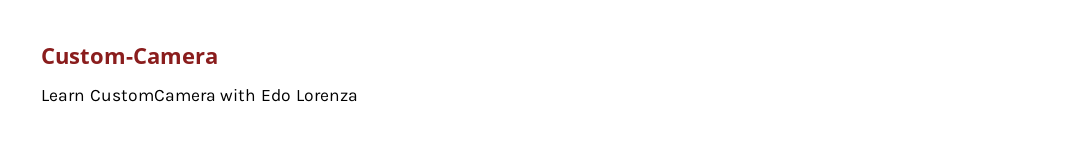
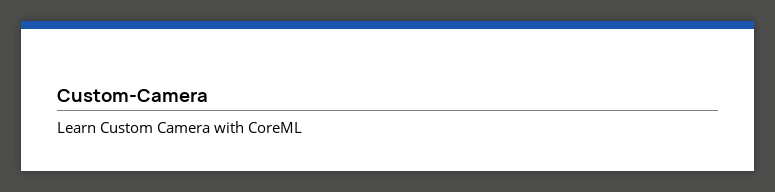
[89,88,358,102] CustomCamera with Edo Lorenza -> [100,121,303,133] Custom Camera with CoreML

